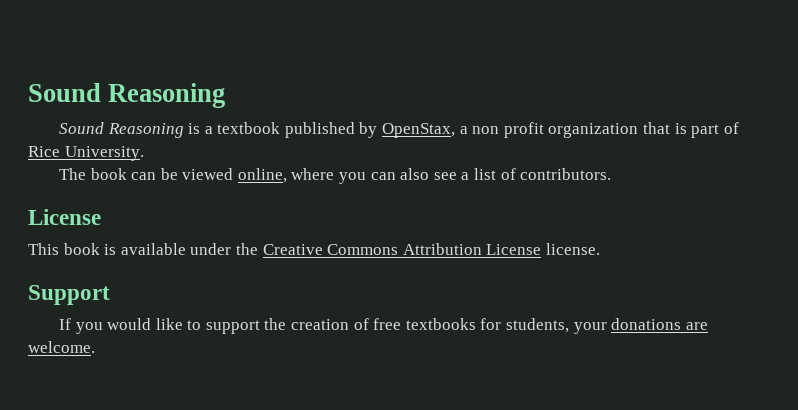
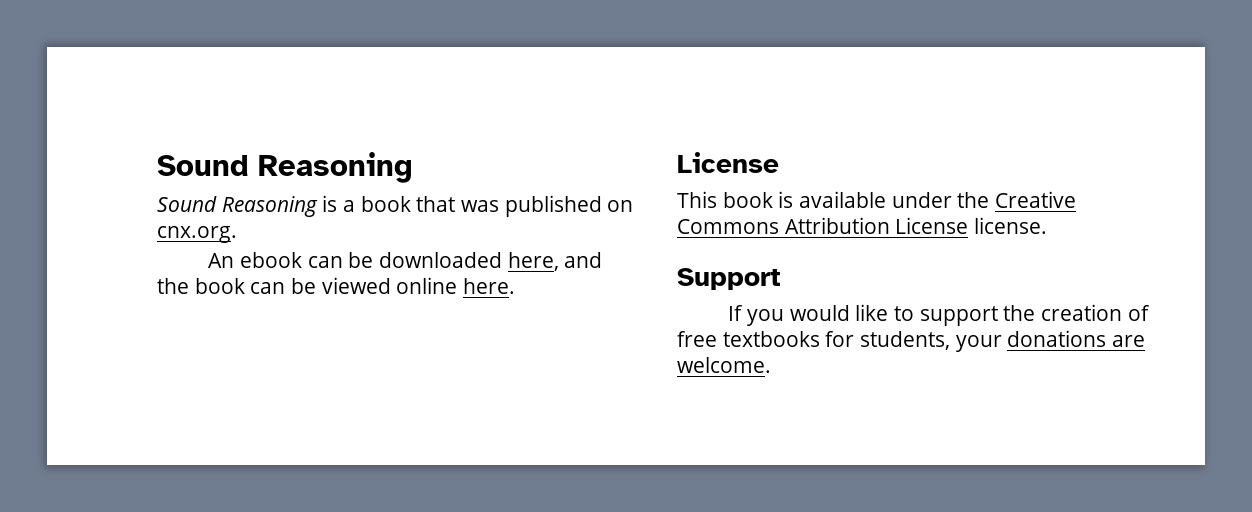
[217,122,739,138] [28,146,144,161] [58,168,612,184] textbook published by OpenStax, a non profit organization that is part of Rice University. // The book can be viewed online, where you can also see a list of contributors. -> [360,195,634,217] [157,226,237,243] [208,252,603,271] [157,277,516,294] book that was published on cnx.org. // An ebook can be downloaded here, and the book can be viewed online here.

